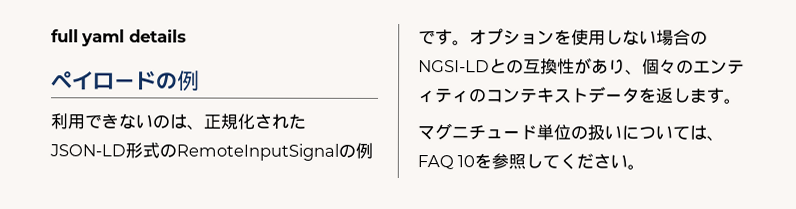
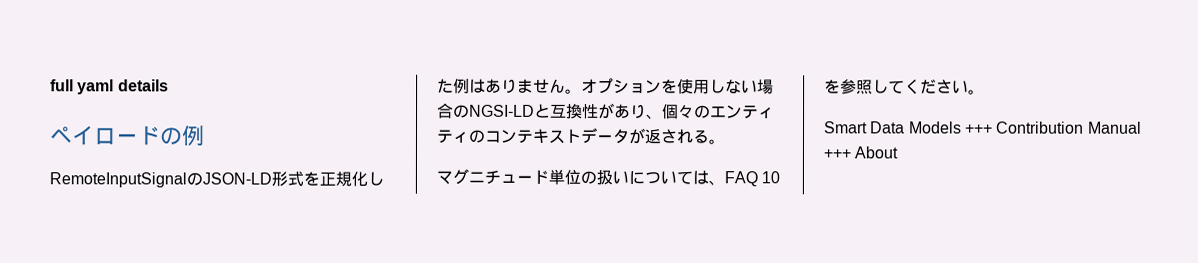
[50,113,306,130] [49,142,373,161] [418,29,453,46] 利用できないのは、正規化されたJSON-LD形式のRemoteInputSignalの例です -> [49,171,384,188] [437,78,566,94] RemoteInputSignalのJSON-LD形式を正規化した例はありません
[506,59,524,74] の -> (551, 110) none
[639,87,725,104] を返します -> [628,128,710,145] が返される
(646, 167) none -> [823,121,1142,134] [823,146,899,159] // Smart Data Models +++ Contribution Manual +++ About

